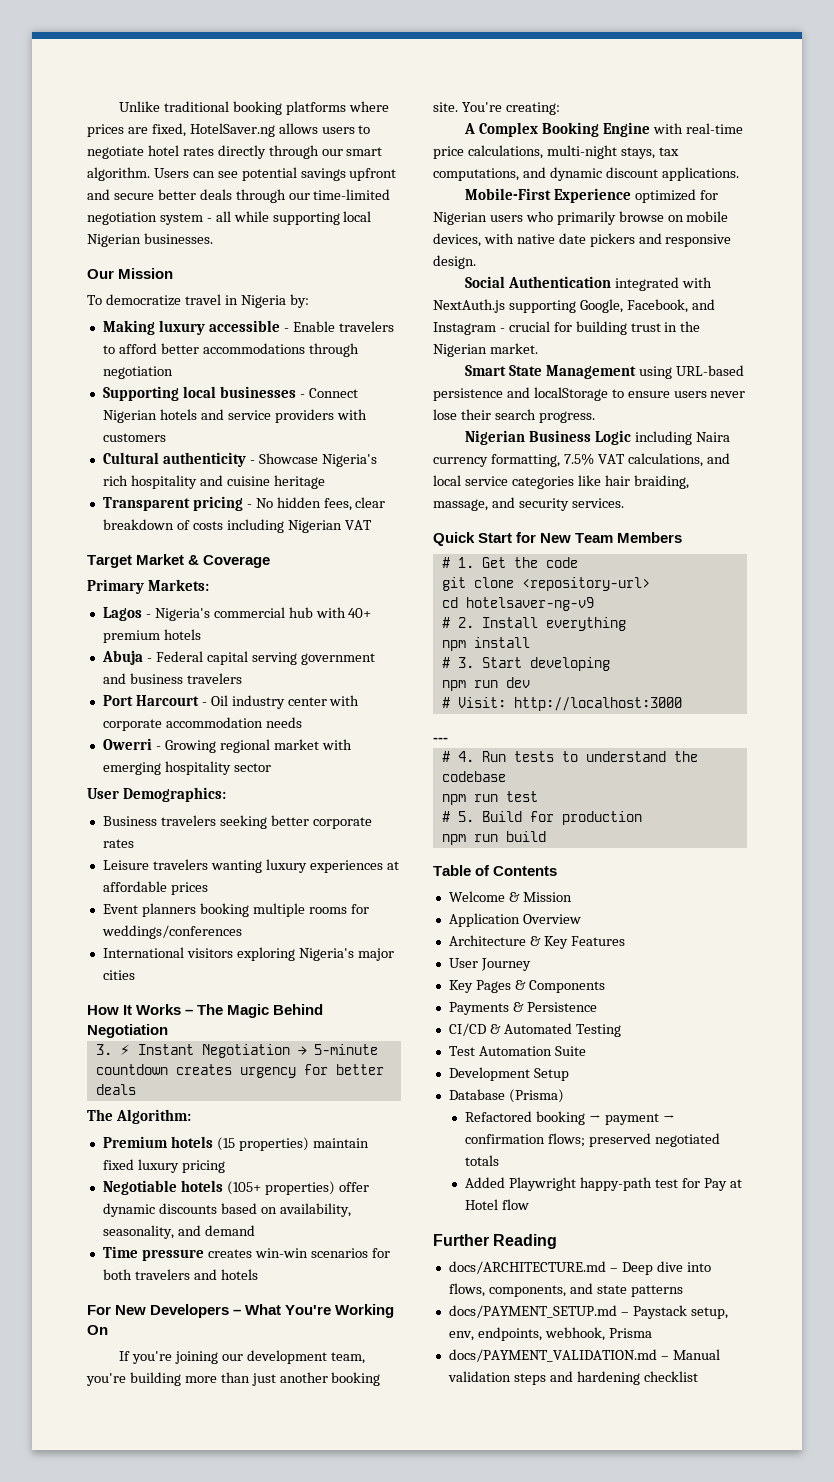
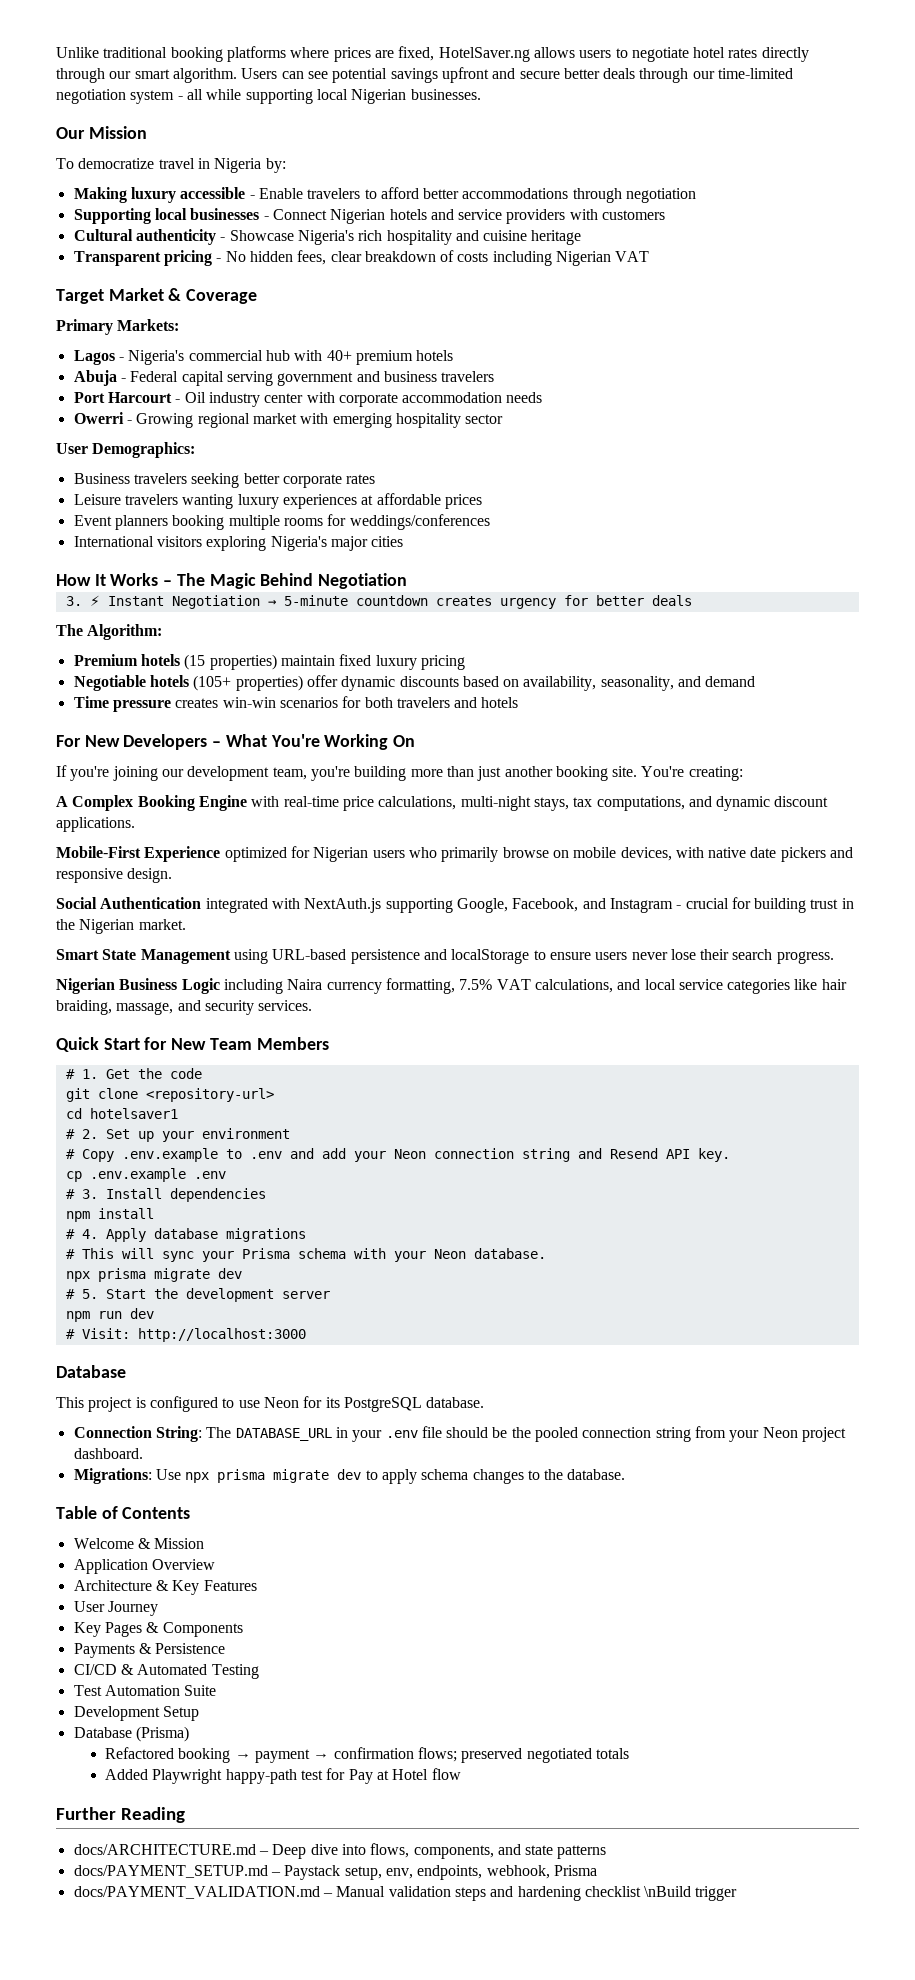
[465,597,594,611] hotelsaver-ng-v9 -> [89,1108,178,1119] hotelsaver1
[481,617,626,631] [441,637,530,651] [441,657,610,671] Install everything // npm install // # 3. Start developing -> [105,1128,290,1142] [65,1148,730,1162] [65,1168,226,1182] [65,1188,266,1202] [65,1208,154,1222] [65,1228,306,1242] [65,1248,546,1262] [65,1268,242,1282] [65,1288,330,1302] Set up your environment // # Copy .env.example to .env and add your Neon connection string and Resend API key. // cp .env.example .env // # 3. Install dependencies // npm install // # 4. Apply database migrations // # This will sync your Prisma schema with your Neon database. // npx prisma migrate dev // # 5. Start the development server
[433,737,448,742] [441,751,698,762] [441,771,506,782] [441,791,538,805] [441,811,642,825] [441,831,546,845] --- // # 4. Run tests to understand the codebase // npm run test // # 5. Build for production // npm run build -> [56,1365,126,1378] [56,1396,485,1412] [73,1426,847,1442] [73,1448,143,1459] [73,1468,626,1484] Database // This project is configured to use Neon for its PostgreSQL database. // Connection String: The DATABASE_URL in your .env file should be the pooled connection string from your Neon project dashboard. // Migrations: Use npx prisma migrate dev to apply schema changes to the database.
(698, 1376) none -> [644,1886,738,1901] \nBuild trigger

